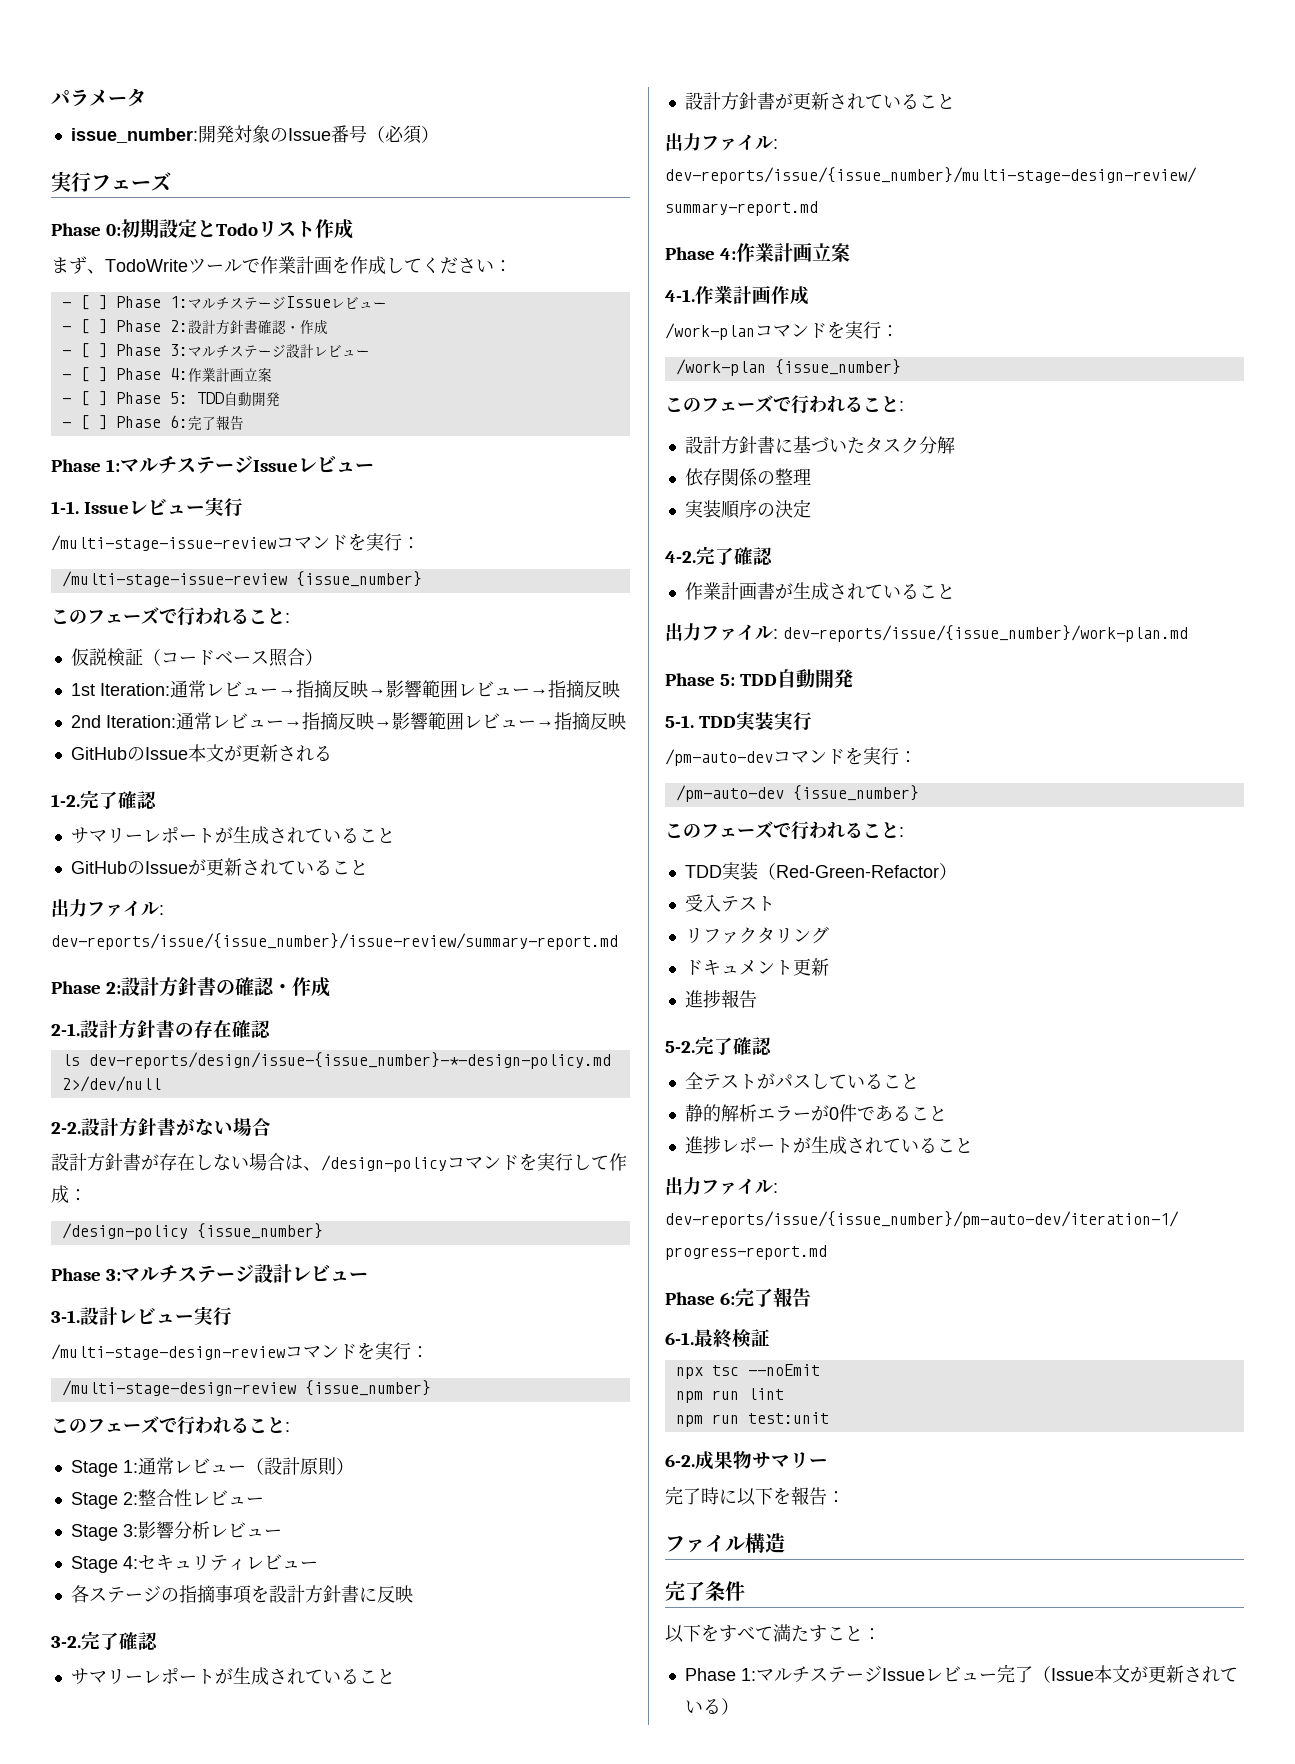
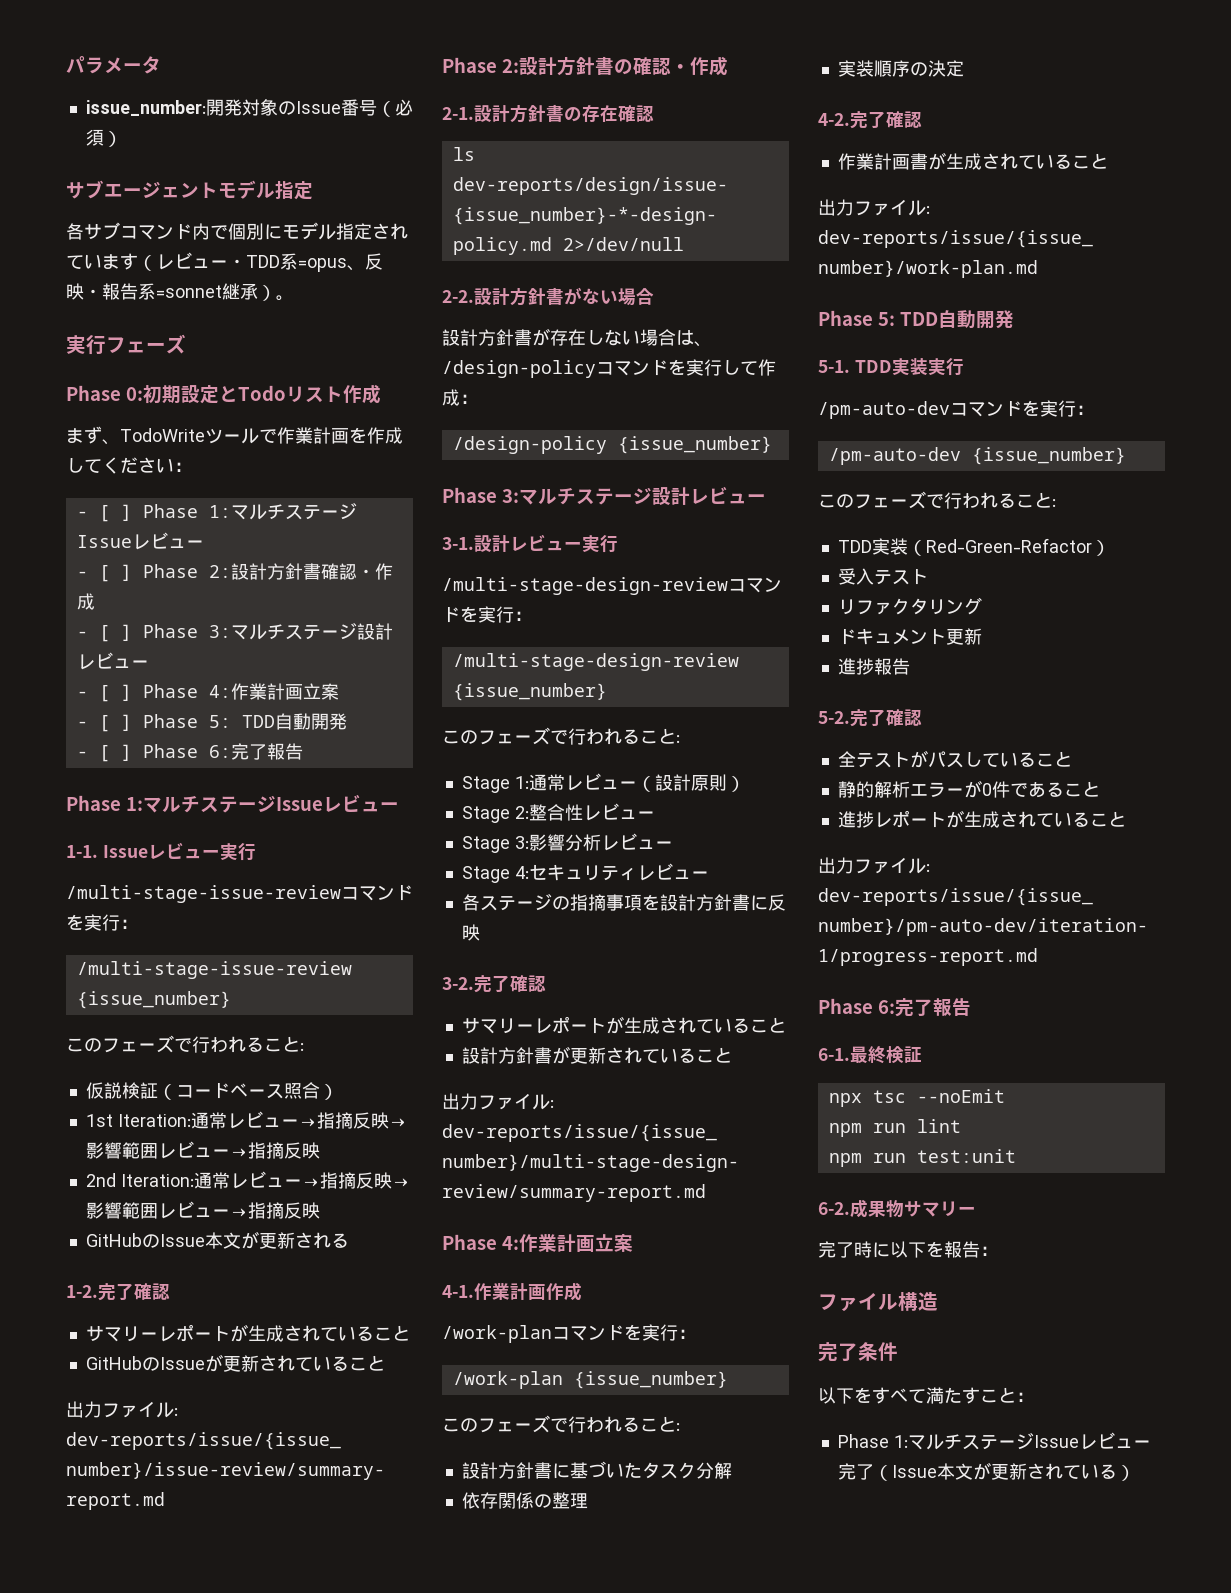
(439, 134) none -> [66,180,313,200] [66,222,408,240] [66,252,383,272] [66,283,294,301] // サブエージェントモデル指定 // 各サブコマンド内で個別にモデル指定されています（レビュー・TDD系=opus、反映・報告系=sonnet継承）。

